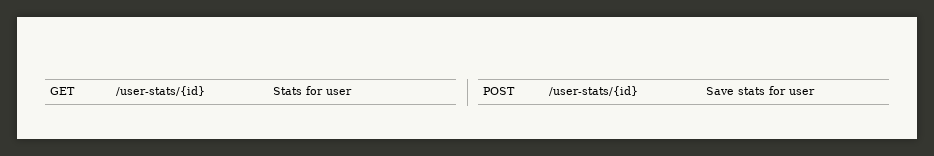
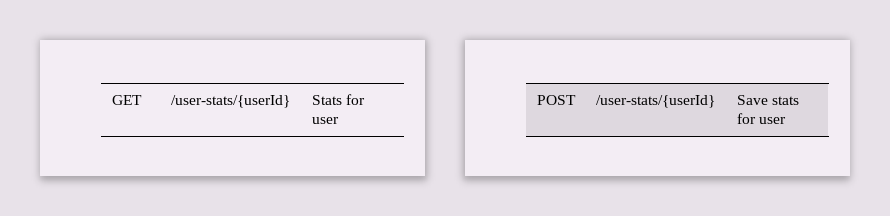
[116,86,206,96] /user-stats/{id} -> [170,95,290,108] /user-stats/{userId}
[549,86,639,96] /user-stats/{id} -> [595,95,715,108] /user-stats/{userId}

